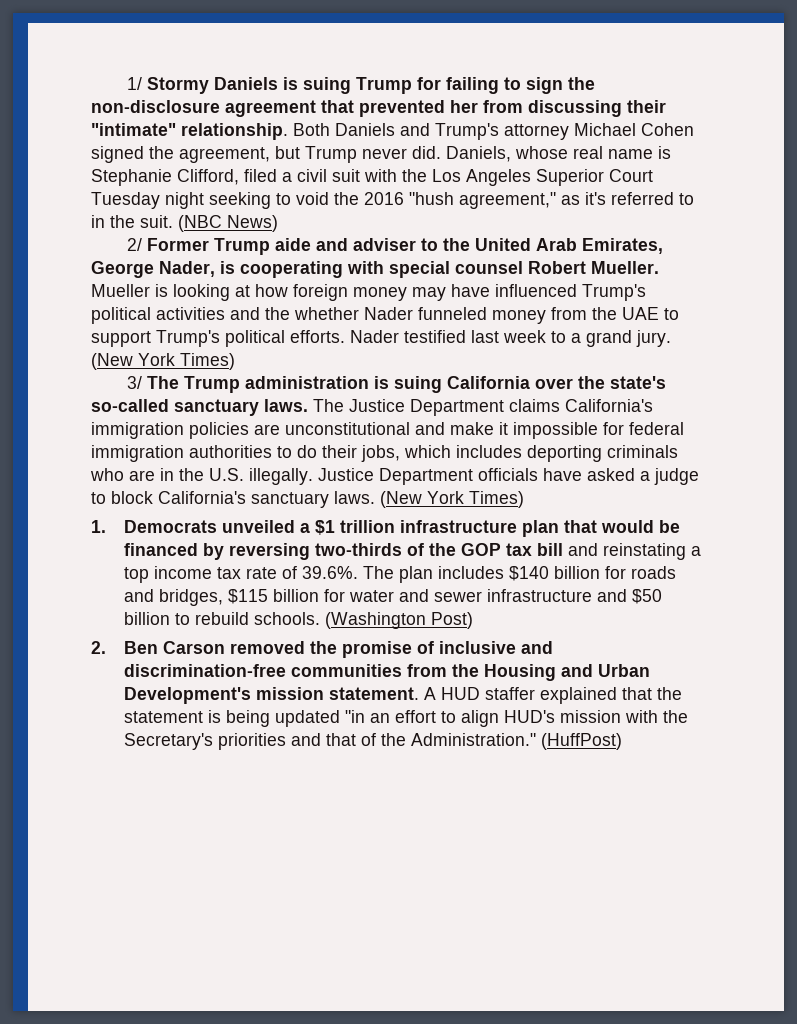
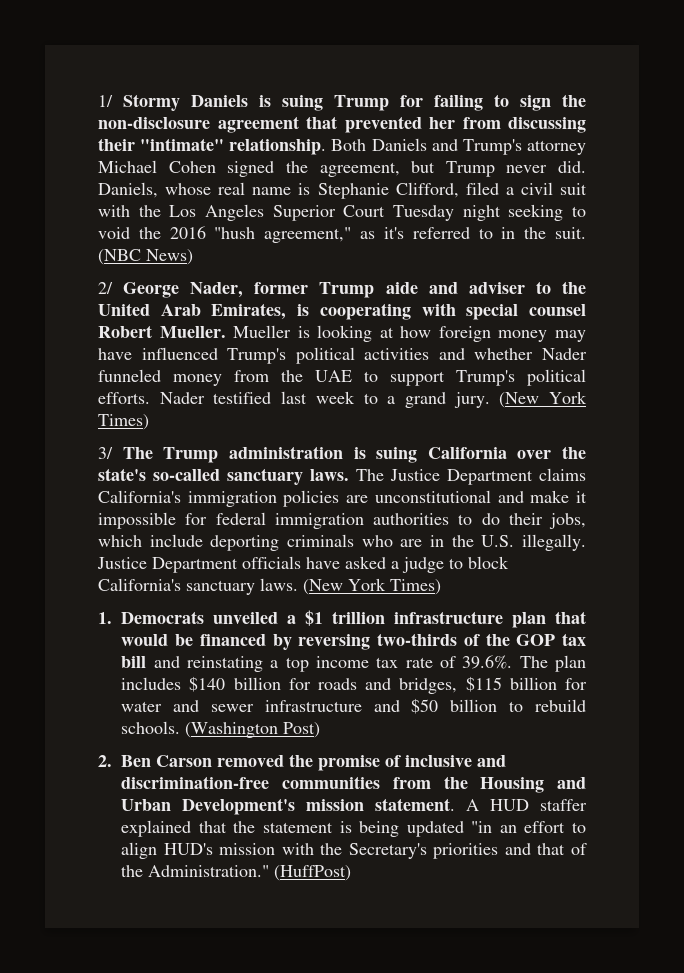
[146,238,209,251] Former -> [123,282,309,298] George Nader, former
[91,261,215,278] George Nader, -> (287, 311) none
[265,307,290,320] the -> (465, 354) none
[456,445,522,458] includes -> [149,534,203,547] include

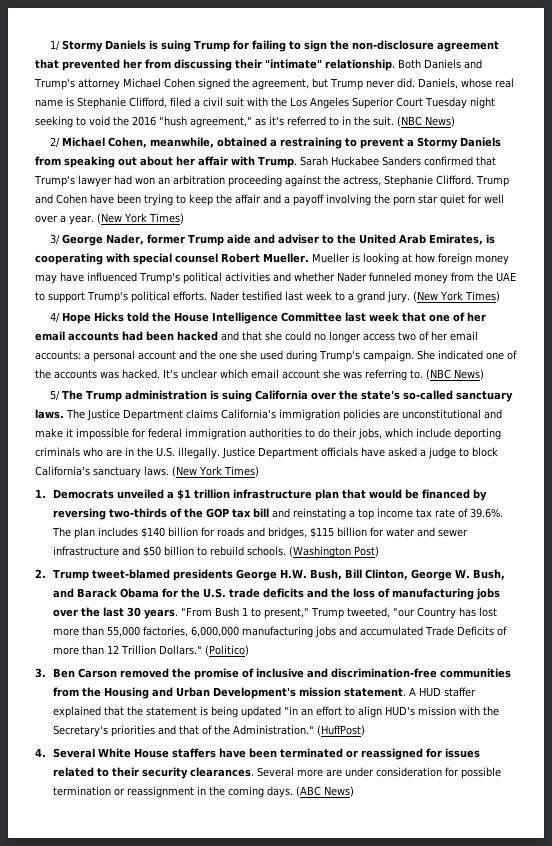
(113, 288) none -> [62,137,502,149] [35,156,496,168] [34,175,509,187] [35,194,504,206] [35,213,184,225] [50,234,61,245] Michael Cohen, meanwhile, obtained a restraining to prevent a Stormy Daniels from speaking out about her affair with Trump. Sarah Huckabee Sanders confirmed that Trump's lawyer had won an arbitration proceeding against the actress, Stephanie Clifford. Trump and Cohen have been trying to keep the affair and a payoff involving the porn star quiet for well over a year. (New York Times) // 3/
[98,447,113,459] 3/ -> [50,312,487,324] [35,331,478,343] [35,350,517,362] [35,369,484,381] [50,390,61,401] 4/ Hope Hicks told the House Intelligence Committee last week that one of her email accounts had been hacked and that she could no longer access two of her email accounts: a personal account and the one she used during Trump's campaign. She indicated one of the accounts was hacked. It's unclear which email account she was referring to. (NBC News) // 5/
(112, 761) none -> [53,569,505,581] [53,588,501,600] [53,607,497,619] [53,626,507,638] [53,645,249,656] [35,668,46,678] Trump tweet-blamed presidents George H.W. Bush, Bill Clinton, George W. Bush, and Barack Obama for the U.S. trade deficits and the loss of manufacturing jobs over the last 30 years. "From Bush 1 to present," Trump tweeted, "our Country has lost more than 55,000 factories, 6,000,000 manufacturing jobs and accumulated Trade Deficits of more than 12 Trillion Dollars." (Politico) // 3.
(352, 873) none -> [35,748,481,760] [53,767,502,779] [53,786,355,798] // 4. Several White House staffers have been terminated or reassigned for issues related to their security clearances. Several more are under consideration for possible termination or reassignment in the coming days. (ABC News)

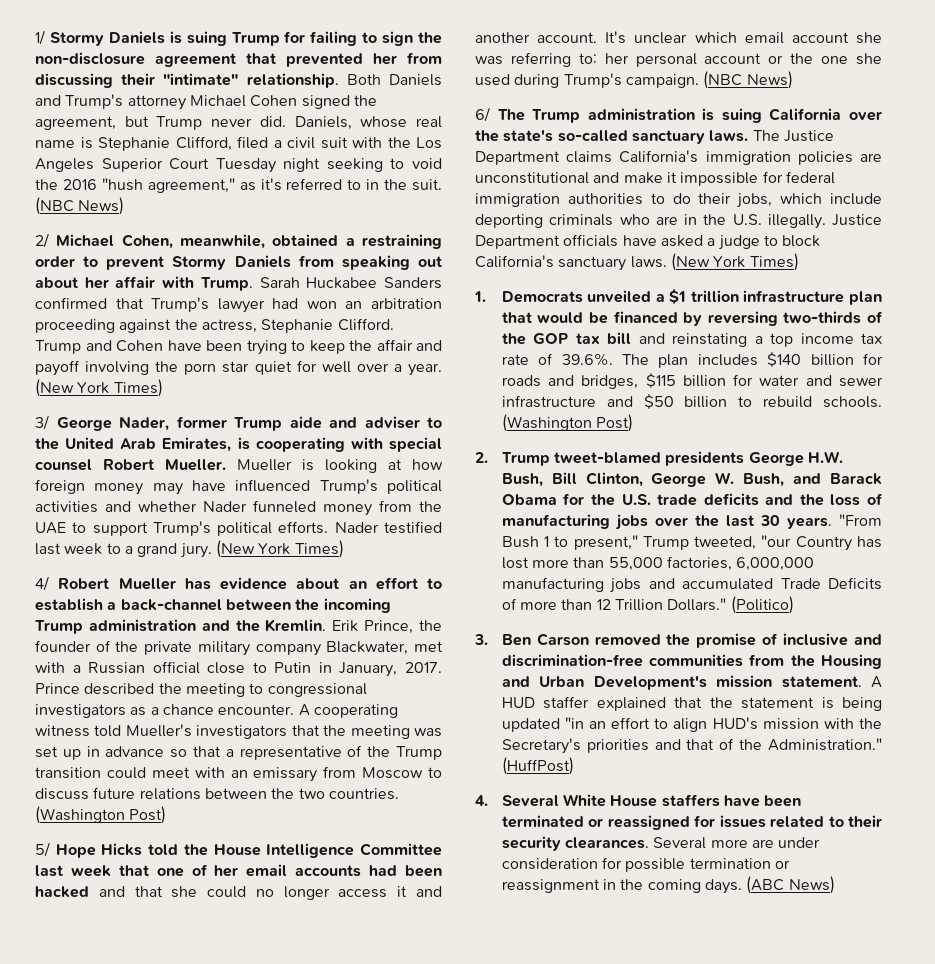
(343, 143) none -> [35,256,75,268] order
[407,139,415,147] a -> (165, 263) none
[284,196,290,204] a -> (442, 345) none
(61, 317) none -> [58,577,442,590] [35,598,391,613] [35,619,442,634] [35,640,443,656] [35,661,442,677] [35,683,367,697] [35,704,398,718] [35,724,443,739] [35,745,443,760] [35,766,442,782] [35,787,399,800] [35,806,167,824] [35,842,50,857] Robert Mueller has evidence about an effort to establish a back-channel between the incoming Trump administration and the Kremlin. Erik Prince, the founder of the private military company Blackwater, met with a Russian official close to Putin in January, 2017. Prince described the meeting to congressional investigators as a chance encounter. A cooperating witness told Mueller's investigators that the meeting was set up in advance so that a representative of the Trump transition could meet with an emissary from Moscow to discuss future relations between the two countries. (Washington Post) // 5/
[398,331,478,341] [35,350,517,362] [35,369,160,379] two of her email accounts: a personal account and the one she used during Trump's campaign. She indicated one of the accounts was hacked. -> [397,886,442,897] [475,32,598,43] it and another account.
[410,369,484,380] [50,390,61,401] to. (NBC News) // 5/ -> [578,53,883,67] [475,71,793,89] [475,107,490,122] to: her personal account or the one she used during Trump's campaign. (NBC News) // 6/

